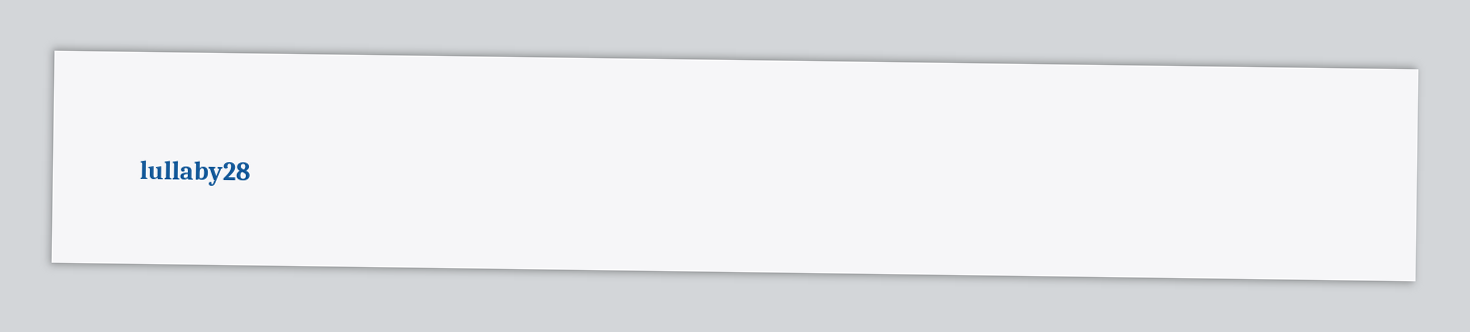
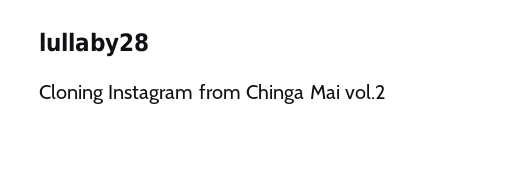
(251, 173) none -> [39,84,385,104] // Cloning Instagram from Chinga Mai vol.2

